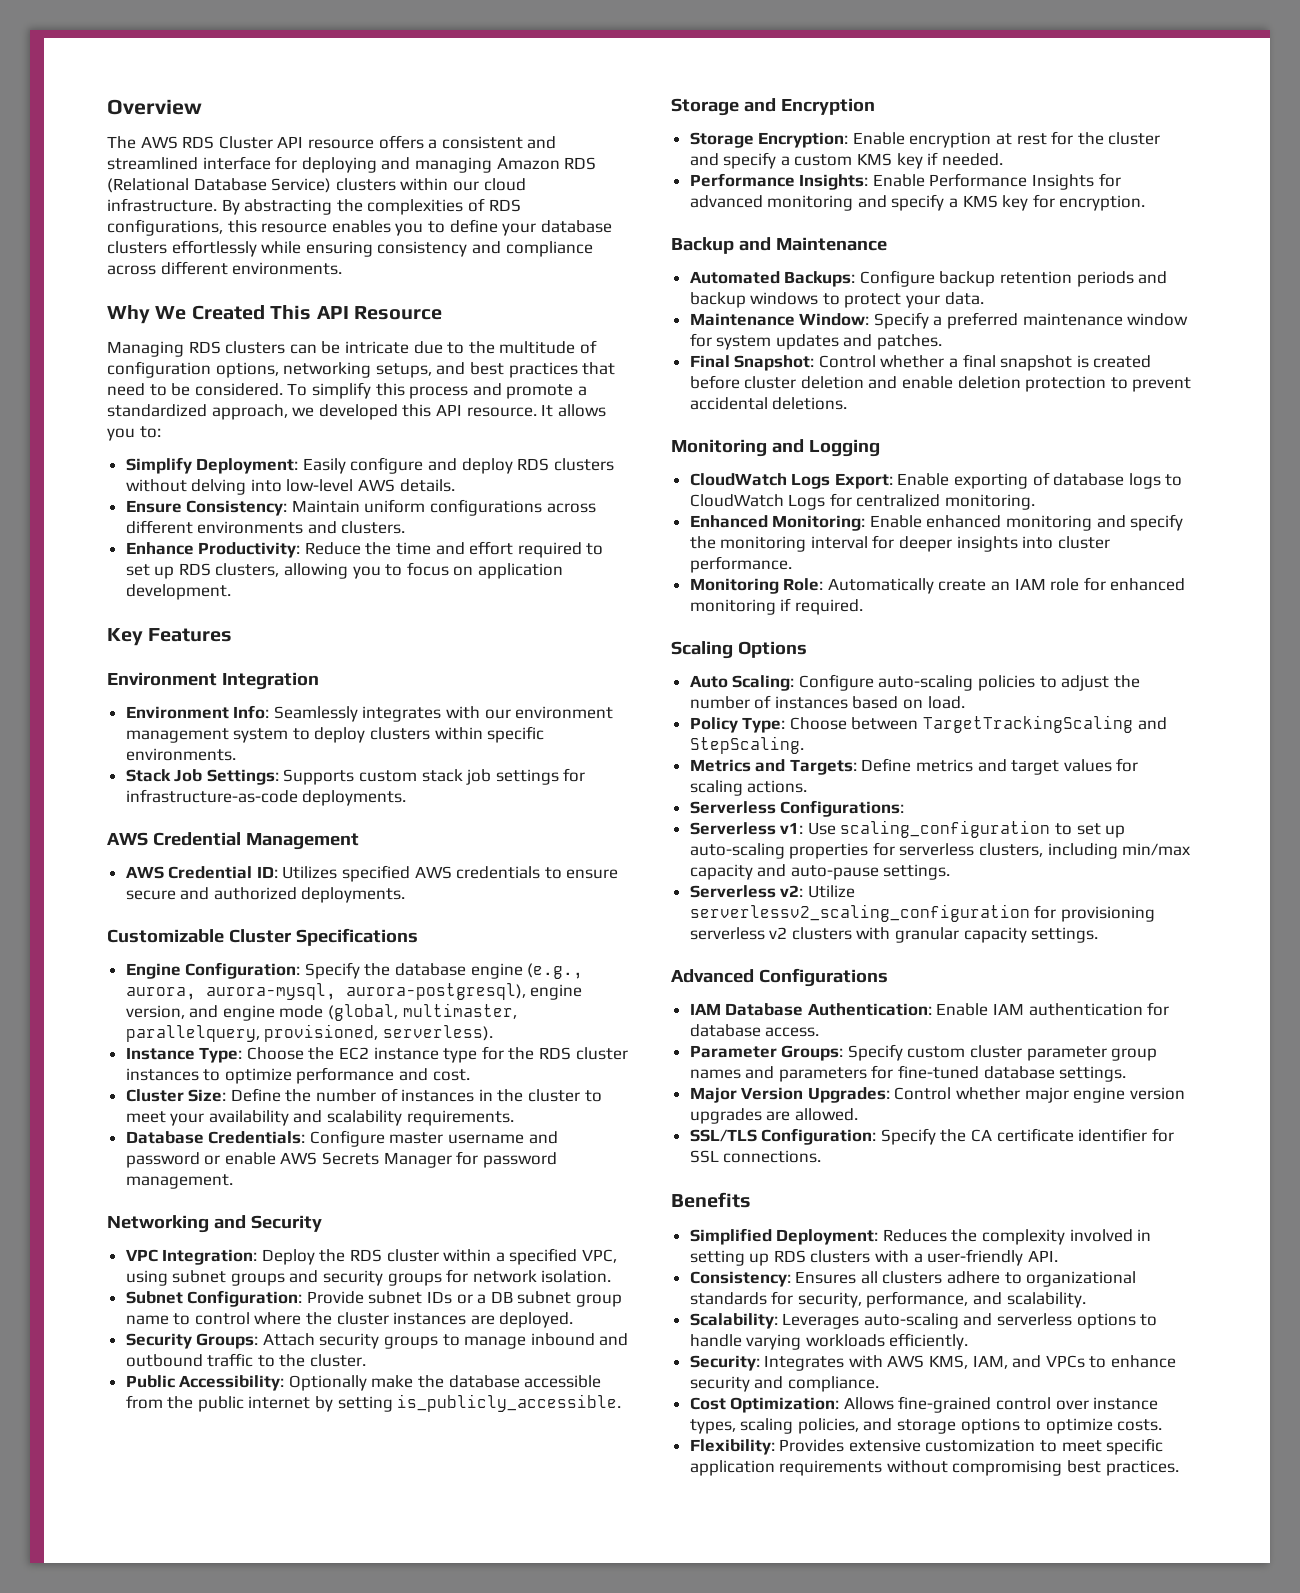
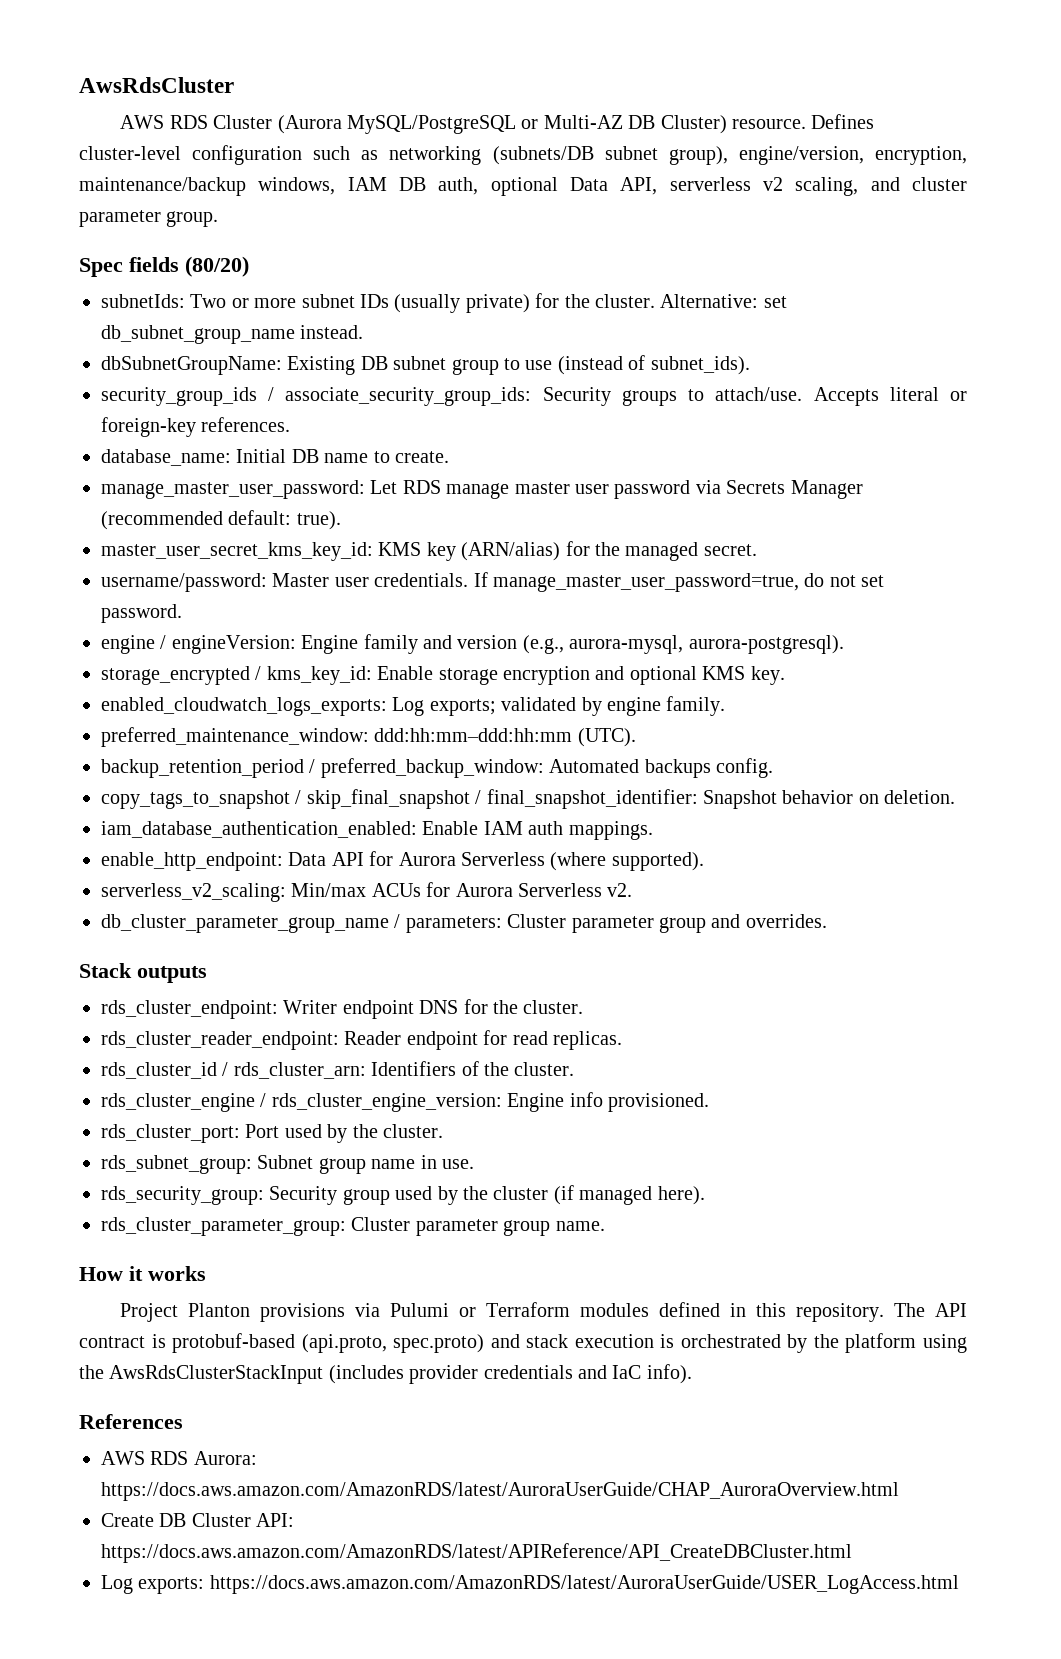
[107,99,202,115] [107,136,136,149] Overview // The -> [79,77,234,93] AwsRdsCluster //
[277,135,557,149] [107,156,597,173] [107,178,526,193] [107,198,521,215] [107,219,612,236] [107,240,593,257] [107,261,343,275] [107,305,442,324] [107,340,597,357] [107,361,616,378] [107,382,587,399] [107,404,606,420] [107,426,161,441] [125,457,614,474] [125,479,455,495] [125,499,596,516] [125,520,406,534] [125,541,604,558] [125,562,564,579] [125,584,231,600] [107,628,233,646] [107,672,319,690] [125,705,614,722] [125,726,545,743] [125,748,236,761] [125,768,586,785] [125,789,407,806] [107,832,359,850] [125,865,619,882] [125,887,406,903] [107,928,418,946] [125,962,584,979] [125,983,583,1000] [125,1003,517,1021] [125,1024,493,1042] [125,1046,628,1063] [125,1067,470,1084] [125,1088,602,1102] [125,1110,514,1126] [125,1130,558,1147] [125,1151,557,1168] [125,1174,233,1189] [107,1215,322,1233] [125,1248,618,1265] [125,1269,612,1286] [125,1290,623,1307] [125,1312,574,1328] [125,1333,629,1349] [125,1353,367,1367] [125,1375,602,1391] [125,1394,622,1412] [671,98,875,116] [689,131,1161,148] [689,152,1003,169] [689,173,1121,190] [689,194,1146,211] [671,237,887,254] [689,270,1168,287] [689,292,984,308] [689,312,1189,329] [689,333,943,350] [689,354,1152,371] [689,375,1192,392] [689,397,848,410] [671,439,880,457] [689,472,1183,489] [689,493,1036,510] [689,514,1184,531] [689,535,1110,552] [689,556,792,573] [689,577,1186,594] [689,598,863,615] [671,641,807,659] [689,674,1140,691] [689,695,965,709] [689,715,1167,733] [689,736,804,754] [689,758,1139,775] [689,780,808,796] [689,800,905,817] [689,820,1126,838] [689,842,1191,859] [689,864,951,880] [689,885,855,898] [689,904,1155,922] [689,927,1099,943] [671,968,888,987] [689,1002,1170,1016] [689,1024,820,1037] [689,1044,1158,1061] [689,1065,1127,1082] [689,1087,1185,1103] [689,1108,858,1124] [689,1128,1174,1145] [689,1150,822,1163] [671,1192,751,1208] [689,1228,1152,1245] [689,1249,1058,1266] [689,1271,1137,1287] [689,1291,1086,1308] [689,1313,1158,1329] [689,1333,969,1350] [689,1355,1177,1371] [689,1376,879,1392] [689,1396,1159,1413] [689,1418,1163,1434] [689,1438,1164,1455] [689,1460,1179,1476] API resource offers a consistent and streamlined interface for deploying and managing Amazon RDS (Relational Database Service) clusters within our cloud infrastructure. By abstracting the complexities of RDS configurations, this resource enables you to define your database clusters effortlessly while ensuring consistency and compliance across different environments. // Why We Created This API Resource // Managing RDS clusters can be intricate due to the multitude of configuration options, networking setups, and best practices that need to be considered. To simplify this process and promote a standardized approach, we developed this API resource. It allows you to: // Simplify Deployment: Easily configure and deploy RDS clusters without delving into low-level AWS details. // Ensure Consistency: Maintain uniform configurations across different environments and clusters. // Enhance Productivity: Reduce the time and effort required to set up RDS clusters, allowing you to focus on application development. // Key Features // Environment Integration // Environment Info: Seamlessly integrates with our environment management system to deploy clusters within specific environments. // Stack Job Settings: Supports custom stack job settings for infrastructure-as-code deployments. // AWS Credential Management // AWS Credential ID: Utilizes specified AWS credentials to ensure secure and authorized deployments. // Customizable Cluster Specifications // Engine Configuration: Specify the database engine (e.g., aurora, aurora-mysql, aurora-postgresql), engine version, and engine mode (global, multimaster, parallelquery, provisioned, serverless). // Instance Type: Choose the EC2 instance type for the RDS cluster instances to optimize performance and cost. // Cluster Size: Define the number of instances in the cluster to meet your availability and scalability requirements. // Database Credentials: Configure master username and password or enable AWS Secrets Manager for password management. // Networking and Security // VPC Integration: Deploy the RDS cluster within a specified VPC, using subnet groups and security groups for network isolation. // Subnet Configuration: Provide subnet IDs or a DB subnet group name to control where the cluster instances are deployed. // Security Groups: Attach security groups to manage inbound and outbound traffic to the cluster. // Public Accessibility: Optionally make the database accessible from the public internet by setting is_publicly_accessible. // Storage and Encryption // Storage Encryption: Enable encryption at rest for the cluster and specify a custom KMS key if needed. // Performance Insights: Enable Performance Insights for advanced monitoring and specify a KMS key for encryption. // Backup and Maintenance // Automated Backups: Configure backup retention periods and backup windows to protect your data. // Maintenance Window: Specify a preferred maintenance window for system updates and patches. // Final Snapshot: Control whether a final snapshot is created before cluster deletion and enable deletion protection to prevent accidental deletions. // Monitoring and Logging // CloudWatch Logs Export: Enable exporting of database logs to CloudWatch Logs for centralized monitoring. // Enhanced Monitoring: Enable enhanced monitoring and specify the monitoring interval for deeper insights into cluster performance. // Monitoring Role: Automatically create an IAM role for enhanced monitoring if required. // Scaling Options // Auto Scaling: Configure auto-scaling policies to adjust the number of instances based on load. // Policy Type: Choose between TargetTrackingScaling and StepScaling. // Metrics and Targets: Define metrics and target values for scaling actions. // Serverless Configurations: // Serverless v1: Use scaling_configuration to set up auto-scaling properties for serverless clusters, including min/max capacity and auto-pause settings. // Serverless v2: Utilize serverlessv2_scaling_configuration for provisioning serverless v2 clusters with granular capacity settings. // Advanced Configurations // IAM Database Authentication: Enable IAM authentication for database access. // Parameter Groups: Specify custom cluster parameter group names and parameters for fine-tuned database settings. // Major Version Upgrades: Control whether major engine version upgrades are allowed. // SSL/TLS Configuration: Specify the CA certificate identifier for SSL connections. // Benefits // Simplified Deployment: Reduces the complexity involved in setting up RDS clusters with a user-friendly API. // Consistency: Ensures all clusters adhere to organizational standards for security, performance, and scalability. // Scalability: Leverages auto-scaling and serverless options to handle varying workloads efficiently. // Security: Integrates with AWS KMS, IAM, and VPCs to enhance security and compliance. // Cost Optimization: Allows fine-grained control over instance types, scaling policies, and storage options to optimize costs. // Flexibility: Provides extensive customization to meet specific application requirements without compromising best practices. -> [277,114,875,134] [79,145,967,165] [79,177,968,196] [79,210,219,227] [79,256,249,277] [101,293,787,313] [101,325,364,344] [101,355,750,375] [101,387,967,406] [101,417,291,437] [101,449,449,466] [101,480,863,499] [101,510,341,530] [101,541,757,561] [101,572,885,592] [101,604,182,623] [101,634,844,654] [101,666,785,685] [101,696,726,716] [101,727,636,747] [101,758,773,778] [101,789,956,809] [101,821,653,840] [101,851,704,871] [101,882,633,902] [101,914,827,933] [79,963,207,983] [101,999,584,1019] [101,1030,622,1050] [101,1061,575,1079] [101,1092,709,1112] [101,1124,443,1143] [101,1155,474,1174] [101,1185,705,1205] [101,1217,605,1236] [79,1266,206,1281] [120,1302,967,1322] [79,1333,968,1353] [79,1364,692,1384] [79,1414,183,1429] [101,1451,257,1465] [101,1482,899,1501] [101,1513,295,1527] [101,1543,852,1563] [101,1575,959,1594] (Aurora MySQL/PostgreSQL or Multi-AZ DB Cluster) resource. Defines cluster-level configuration such as networking (subnets/DB subnet group), engine/version, encryption, maintenance/backup windows, IAM DB auth, optional Data API, serverless v2 scaling, and cluster parameter group. // Spec fields (80/20) // subnetIds: Two or more subnet IDs (usually private) for the cluster. Alternative: set db_subnet_group_name instead. // dbSubnetGroupName: Existing DB subnet group to use (instead of subnet_ids). // security_group_ids / associate_security_group_ids: Security groups to attach/use. Accepts literal or foreign-key references. // database_name: Initial DB name to create. // manage_master_user_password: Let RDS manage master user password via Secrets Manager (recommended default: true). // master_user_secret_kms_key_id: KMS key (ARN/alias) for the managed secret. // username/password: Master user credentials. If manage_master_user_password=true, do not set password. // engine / engineVersion: Engine family and version (e.g., aurora-mysql, aurora-postgresql). // storage_encrypted / kms_key_id: Enable storage encryption and optional KMS key. // enabled_cloudwatch_logs_exports: Log exports; validated by engine family. // preferred_maintenance_window: ddd:hh:mm–ddd:hh:mm (UTC). // backup_retention_period / preferred_backup_window: Automated backups config. // copy_tags_to_snapshot / skip_final_snapshot / final_snapshot_identifier: Snapshot behavior on deletion. // iam_database_authentication_enabled: Enable IAM auth mappings. // enable_http_endpoint: Data API for Aurora Serverless (where supported). // serverless_v2_scaling: Min/max ACUs for Aurora Serverless v2. // db_cluster_parameter_group_name / parameters: Cluster parameter group and overrides. // Stack outputs // rds_cluster_endpoint: Writer endpoint DNS for the cluster. // rds_cluster_reader_endpoint: Reader endpoint for read replicas. // rds_cluster_id / rds_cluster_arn: Identifiers of the cluster. // rds_cluster_engine / rds_cluster_engine_version: Engine info provisioned. // rds_cluster_port: Port used by the cluster. // rds_subnet_group: Subnet group name in use. // rds_security_group: Security group used by the cluster (if managed here). // rds_cluster_parameter_group: Cluster parameter group name. // How it works // Project Planton provisions via Pulumi or Terraform modules defined in this repository. The API contract is protobuf-based (api.proto, spec.proto) and stack execution is orchestrated by the platform using the AwsRdsClusterStackInput (includes provider credentials and IaC info). // References // AWS RDS Aurora: https://docs.aws.amazon.com/AmazonRDS/latest/AuroraUserGuide/CHAP_AuroraOverview.html // Create DB Cluster API: https://docs.aws.amazon.com/AmazonRDS/latest/APIReference/API_CreateDBCluster.html // Log exports: https://docs.aws.amazon.com/AmazonRDS/latest/AuroraUserGuide/USER_LogAccess.html

